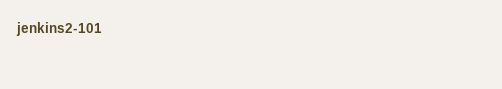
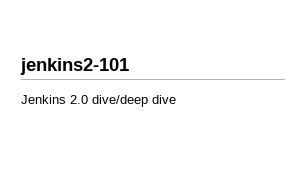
(102, 29) none -> [21,95,176,107] // Jenkins 2.0 dive/deep dive

